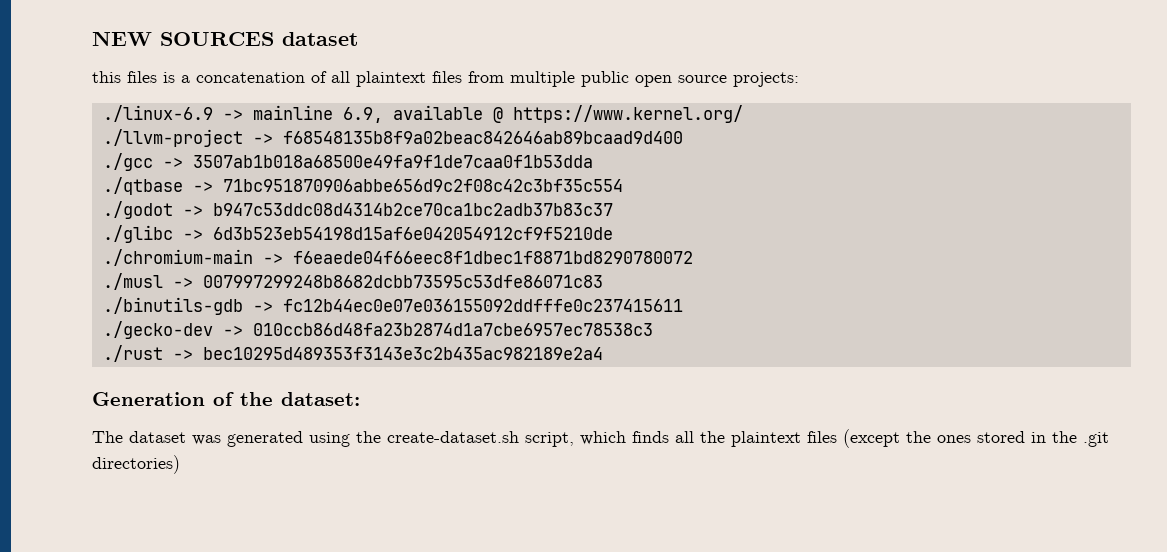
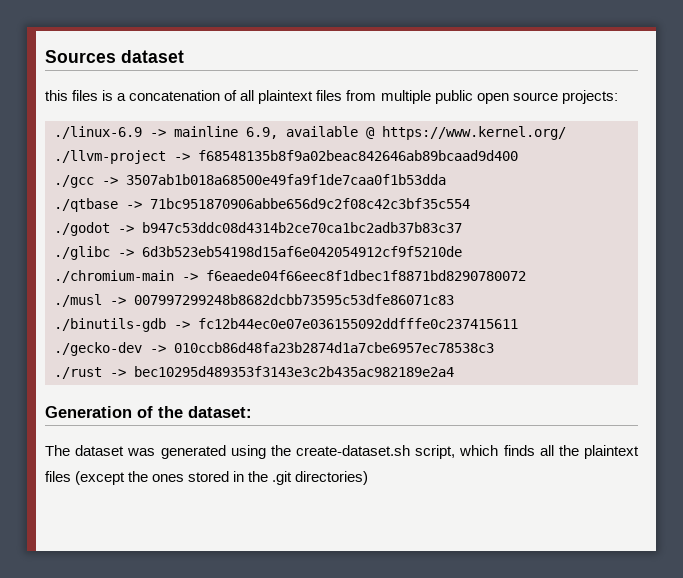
[92,31,274,46] NEW SOURCES -> [45,50,116,63] Sources

